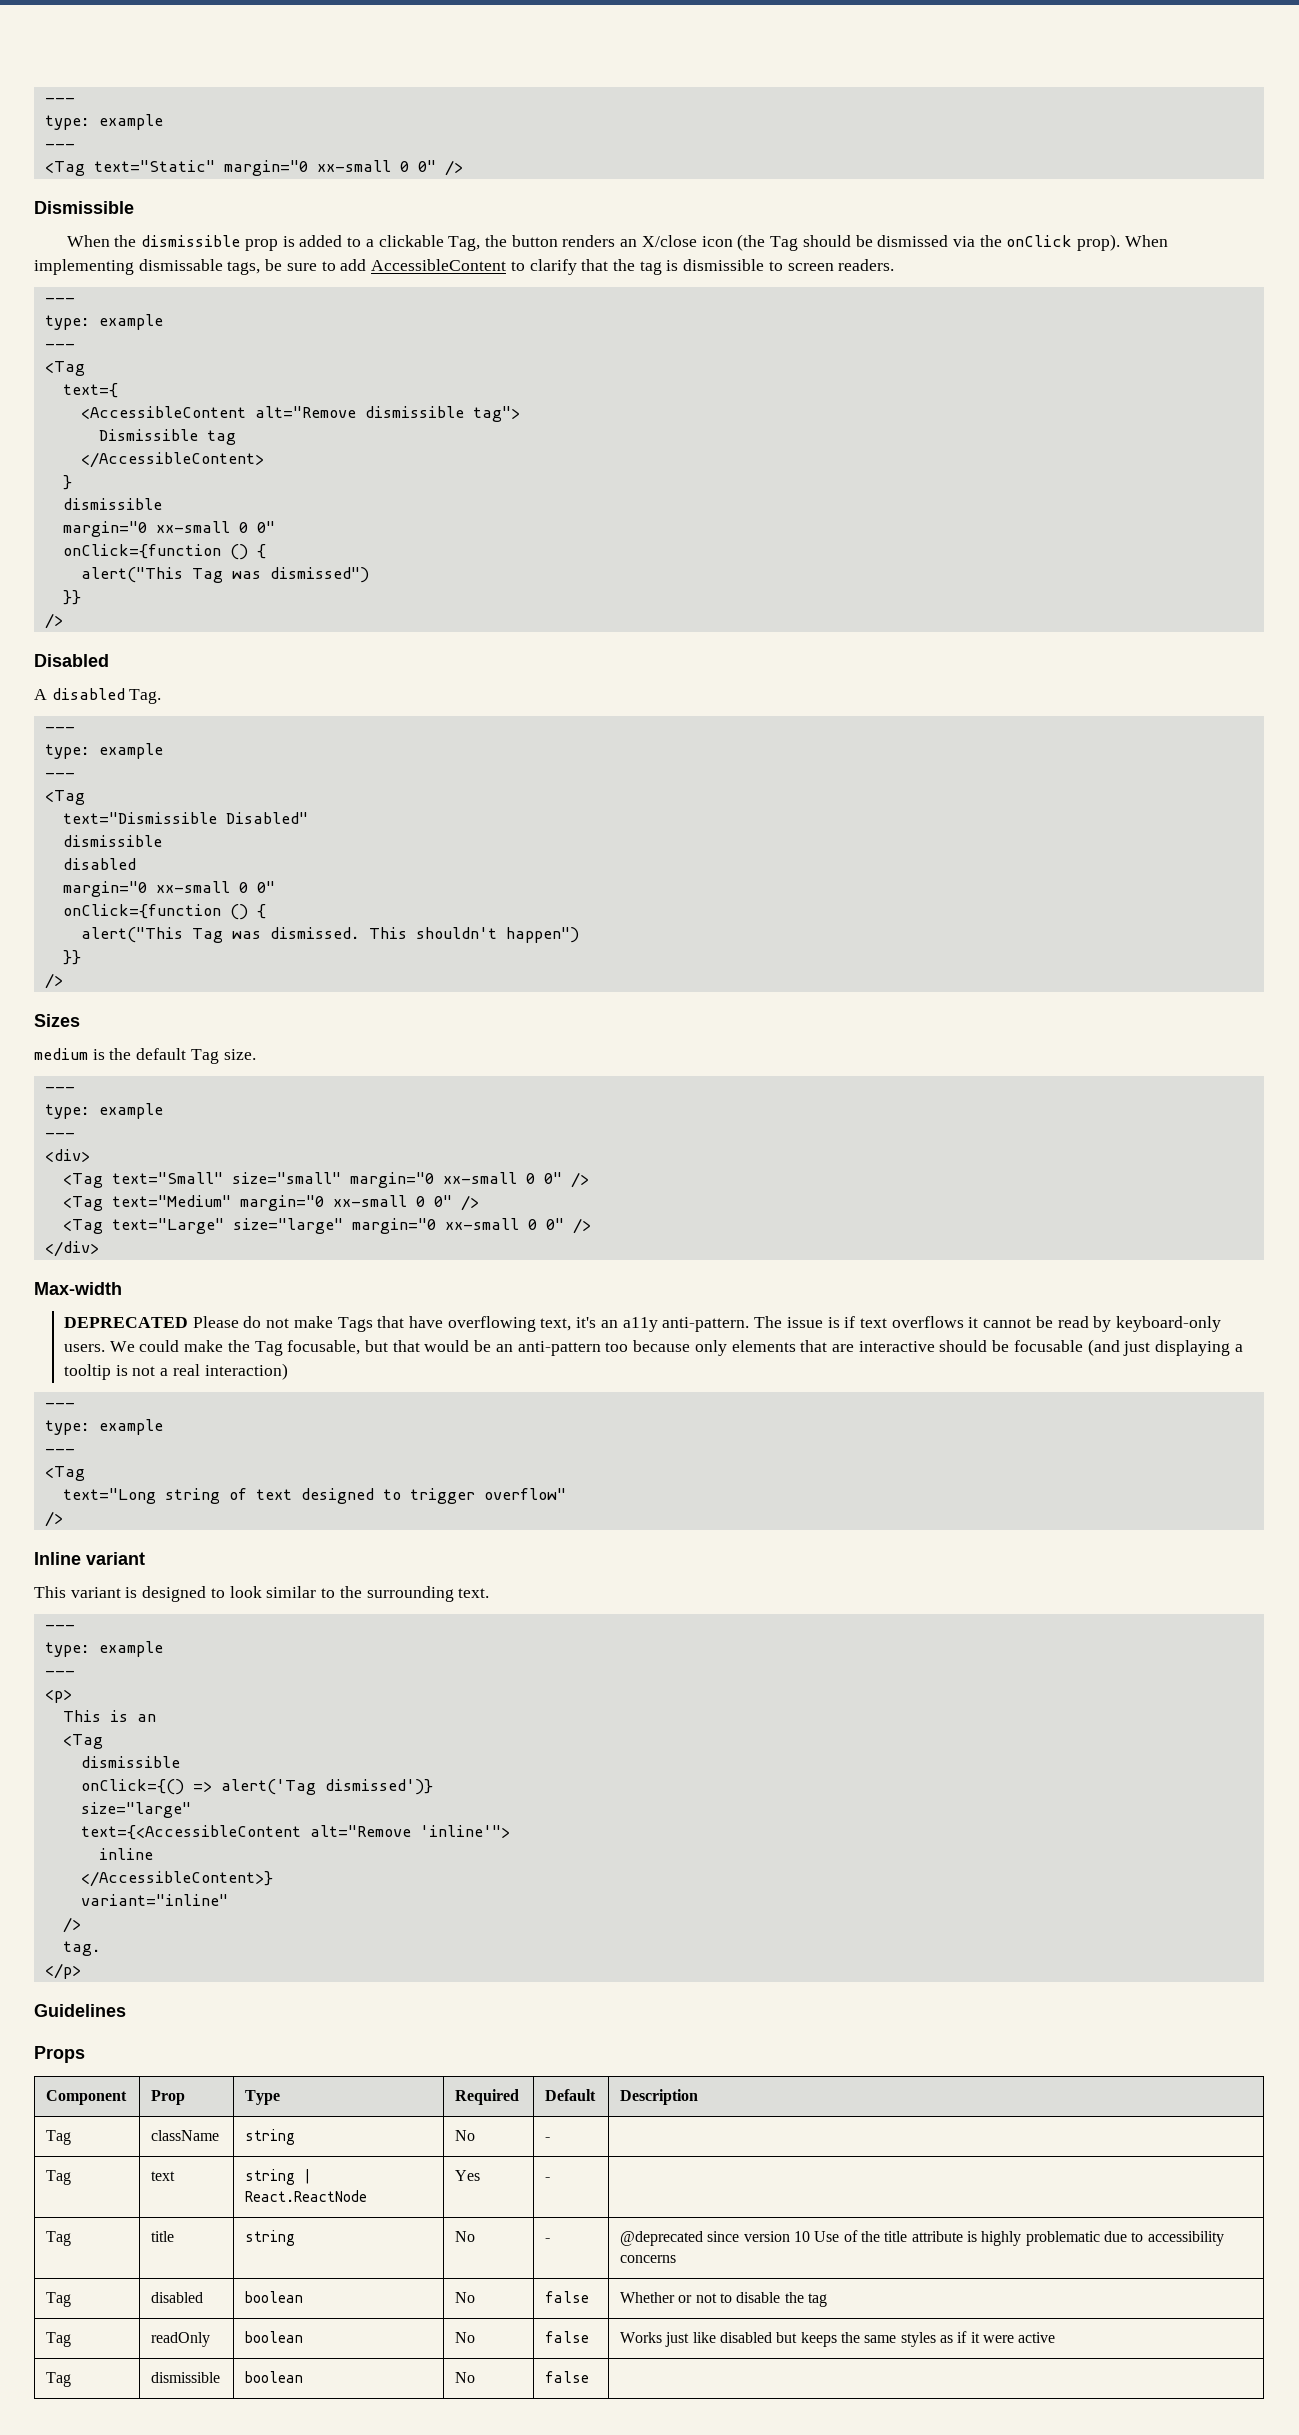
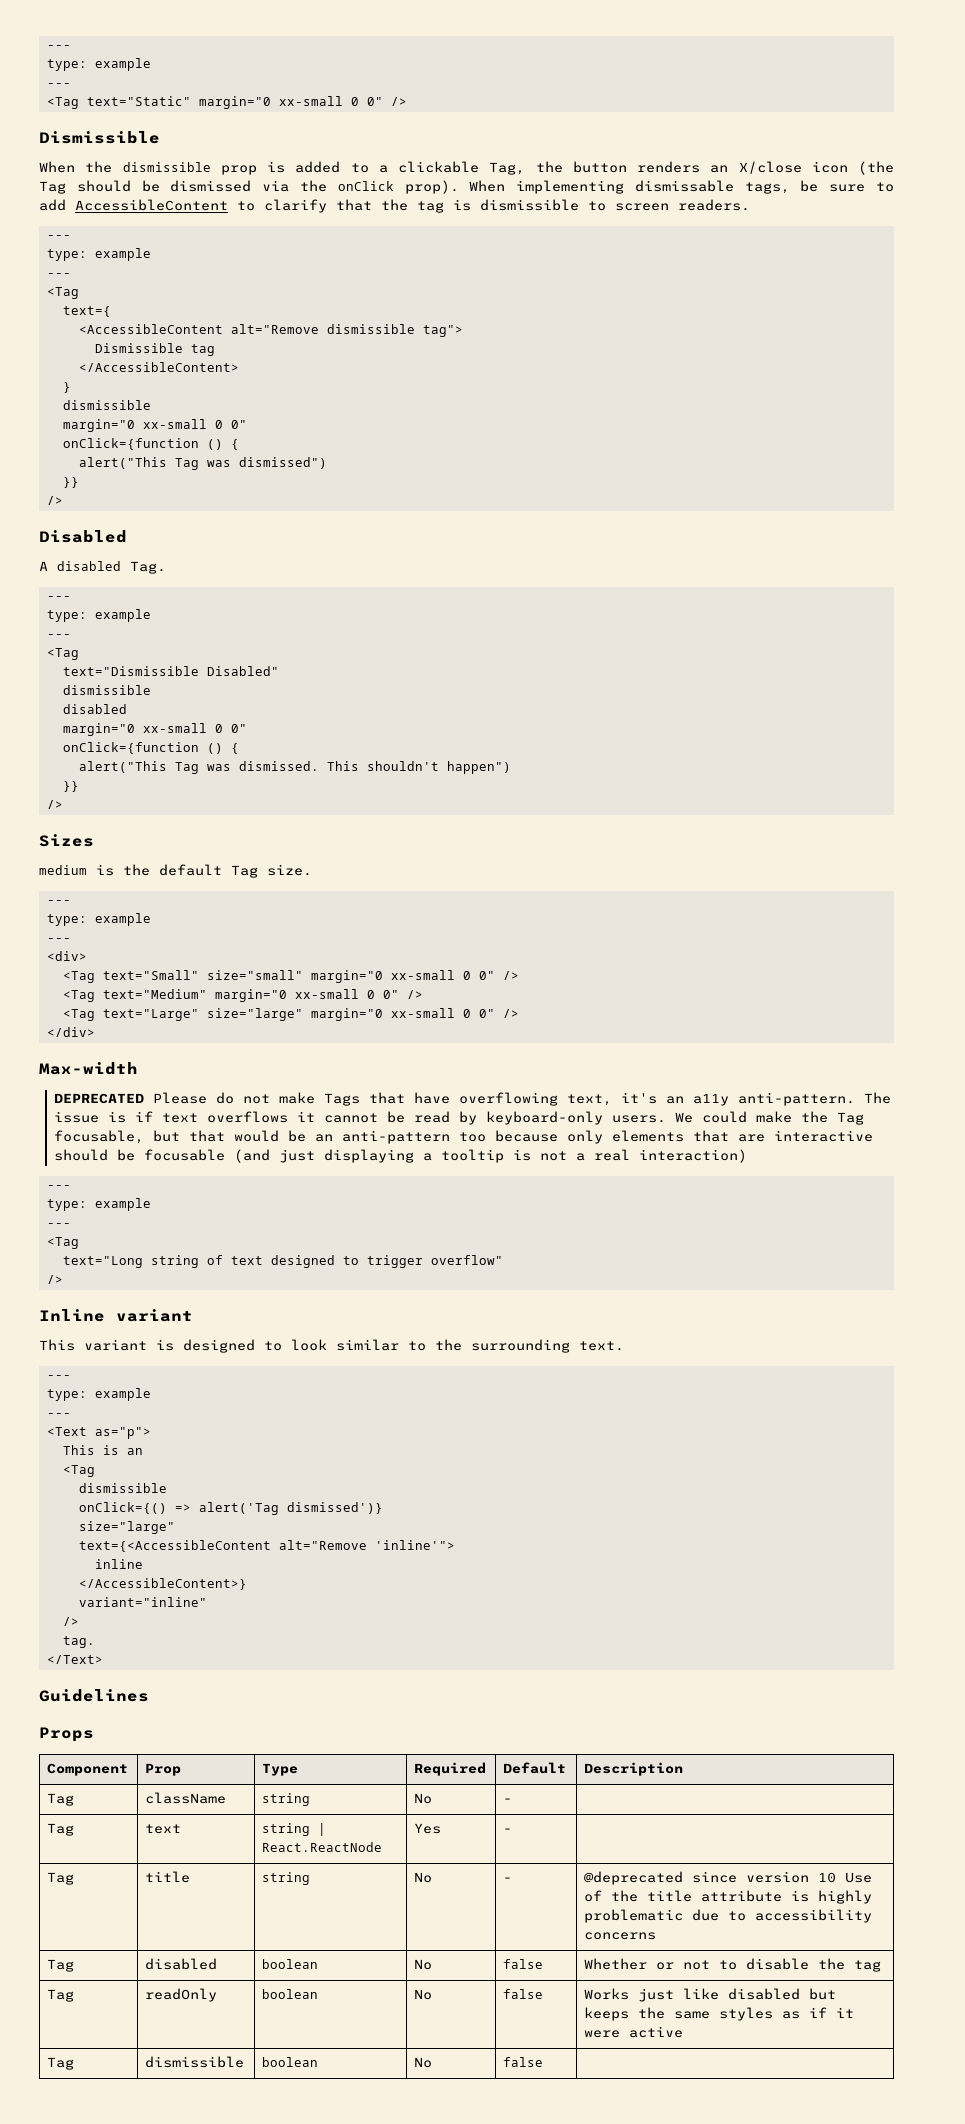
[44,1689,72,1703] <p> -> [46,1427,151,1439] <Text as="p">
[44,1963,81,1979] </p> -> [46,1655,103,1664] </Text>

